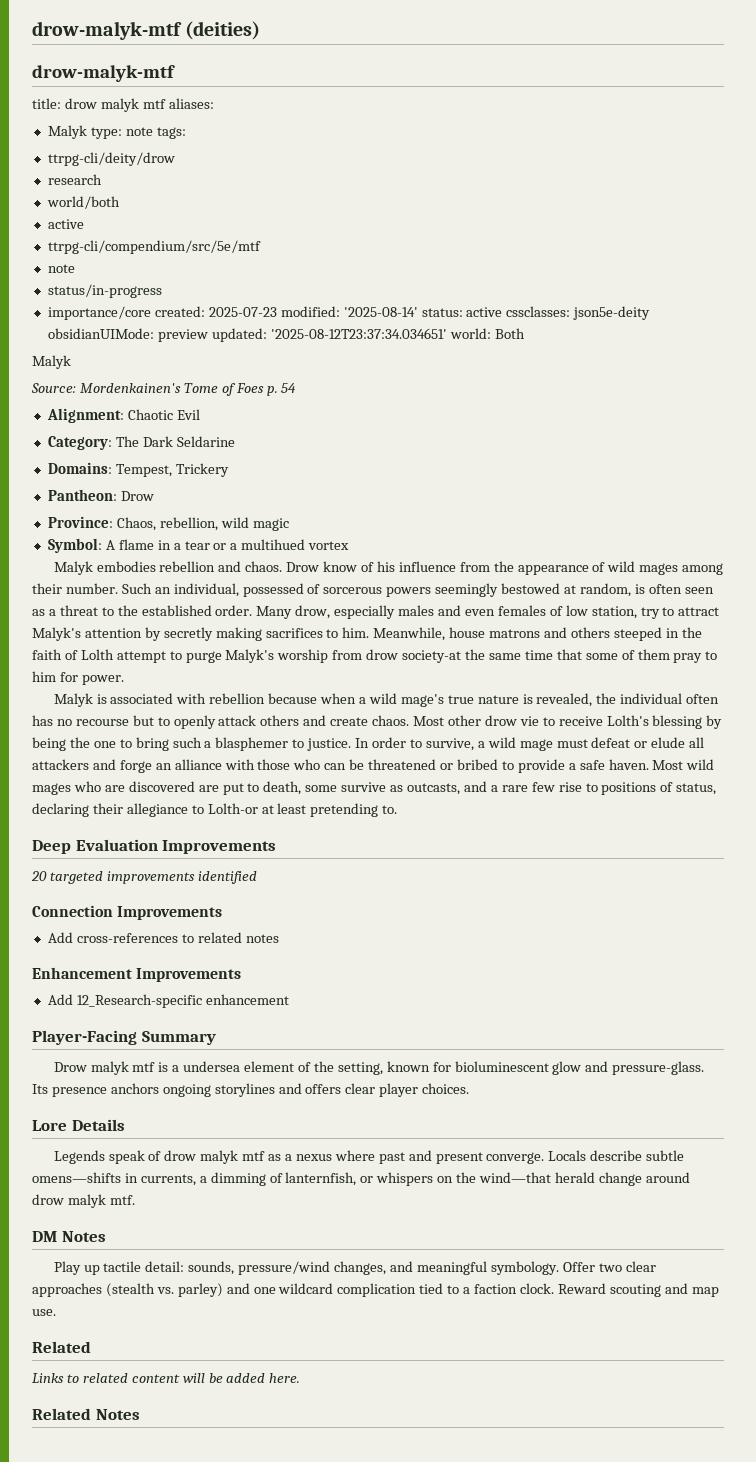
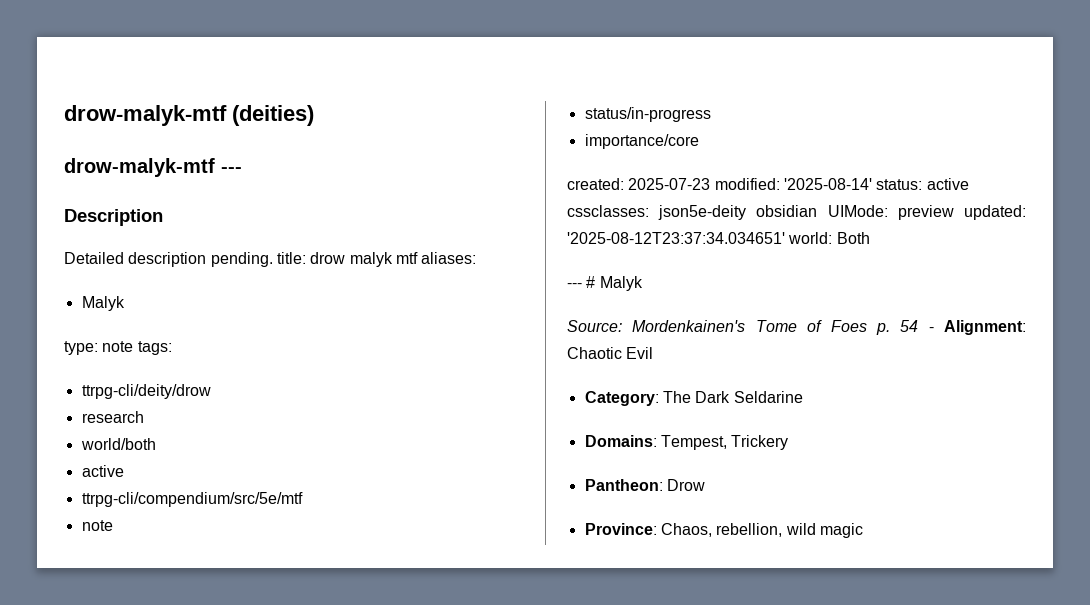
(175, 73) // -> [221,167,242,173] [64,209,163,226] [64,252,273,267] --- // Description // Detailed description pending.
(87, 132) none -> (125, 303) //
(151, 313) none -> (699, 141) //
[47,328,154,339] obsidianUIMode: -> [756,205,888,217] obsidian UIMode:
(525, 333) none -> [567,276,596,288] --- #
(297, 388) // -> [928,327,934,332] -
[47,538,350,553] [53,561,724,575] [32,583,714,597] [32,605,720,619] [32,627,702,641] [32,649,718,663] [32,671,124,685] [53,693,720,707] [32,715,723,729] [32,737,705,751] [32,759,715,773] [32,781,717,795] [32,803,398,817] [32,839,277,854] [31,871,257,884] [32,905,223,920] [47,932,279,943] [32,967,242,982] [47,994,289,1008] [32,1030,216,1045] [53,1061,705,1075] [32,1083,470,1097] [32,1119,125,1131] [53,1150,685,1164] [32,1172,690,1186] [32,1194,135,1208] [32,1231,106,1242] [53,1261,656,1275] [32,1283,719,1297] [32,1309,56,1316] [32,1341,91,1353] [32,1373,301,1383] [32,1408,140,1420] // Symbol: A flame in a tear or a multihued vortex // Malyk embodies rebellion and chaos. Drow know of his influence from the appearance of wild mages among their number. Such an individual, possessed of sorcerous powers seemingly bestowed at random, is often seen as a threat to the established order. Many drow, especially males and even females of low station, try to attract Malyk's attention by secretly making sacrifices to him. Meanwhile, house matrons and others steeped in the faith of Lolth attempt to purge Malyk's worship from drow society-at the same time that some of them pray to him for power. // Malyk is associated with rebellion because when a wild mage's true nature is revealed, the individual often has no recourse but to openly attack others and create chaos. Most other drow vie to receive Lolth's blessing by being the one to bring such a blasphemer to justice. In order to survive, a wild mage must defeat or elude all attackers and forge an alliance with those who can be threatened or bribed to provide a safe haven. Most wild mages who are discovered are put to death, some survive as outcasts, and a rare few rise to positions of status, declaring their allegiance to Lolth-or at least pretending to. // Deep Evaluation Improvements // 20 targeted improvements identified // Connection Improvements // Add cross-references to related notes // Enhancement Improvements // Add 12_Research-specific enhancement // Player-Facing Summary // Drow malyk mtf is a undersea element of the setting, known for bioluminescent glow and pressure-glass. Its presence anchors ongoing storylines and offers clear player choices. // Lore Details // Legends speak of drow malyk mtf as a nexus where past and present converge. Locals describe subtle omens—shifts in currents, a dimming of lanternfish, or whispers on the wind—that herald change around drow malyk mtf. // DM Notes // Play up tactile detail: sounds, pressure/wind changes, and meaningful symbology. Offer two clear approaches (stealth vs. parley) and one wildcard complication tied to a faction clock. Reward scouting and map use. // Related // Links to related content will be added here. // Related Notes -> (863, 530) none

